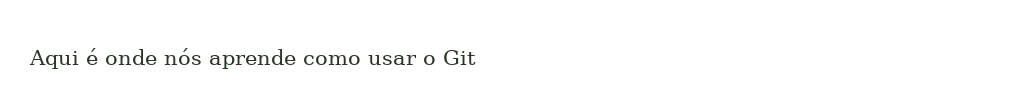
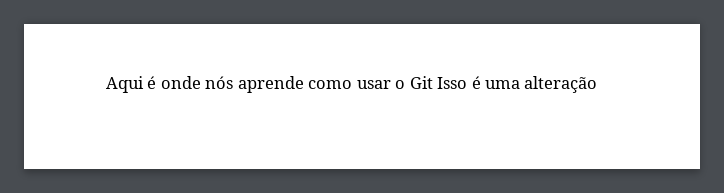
(476, 57) none -> [437,76,598,93] Isso é uma alteração

